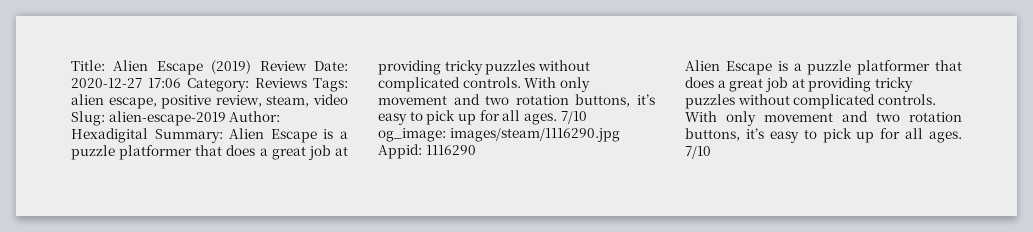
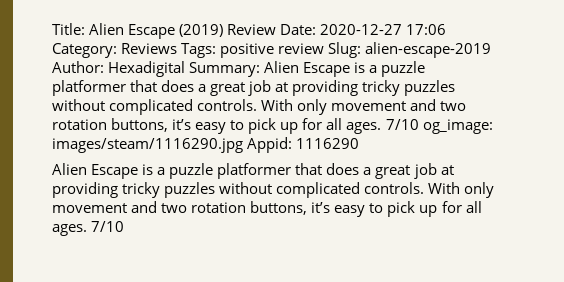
[71,94,348,109] alien escape, positive review, steam, video -> [220,43,325,58] positive review

